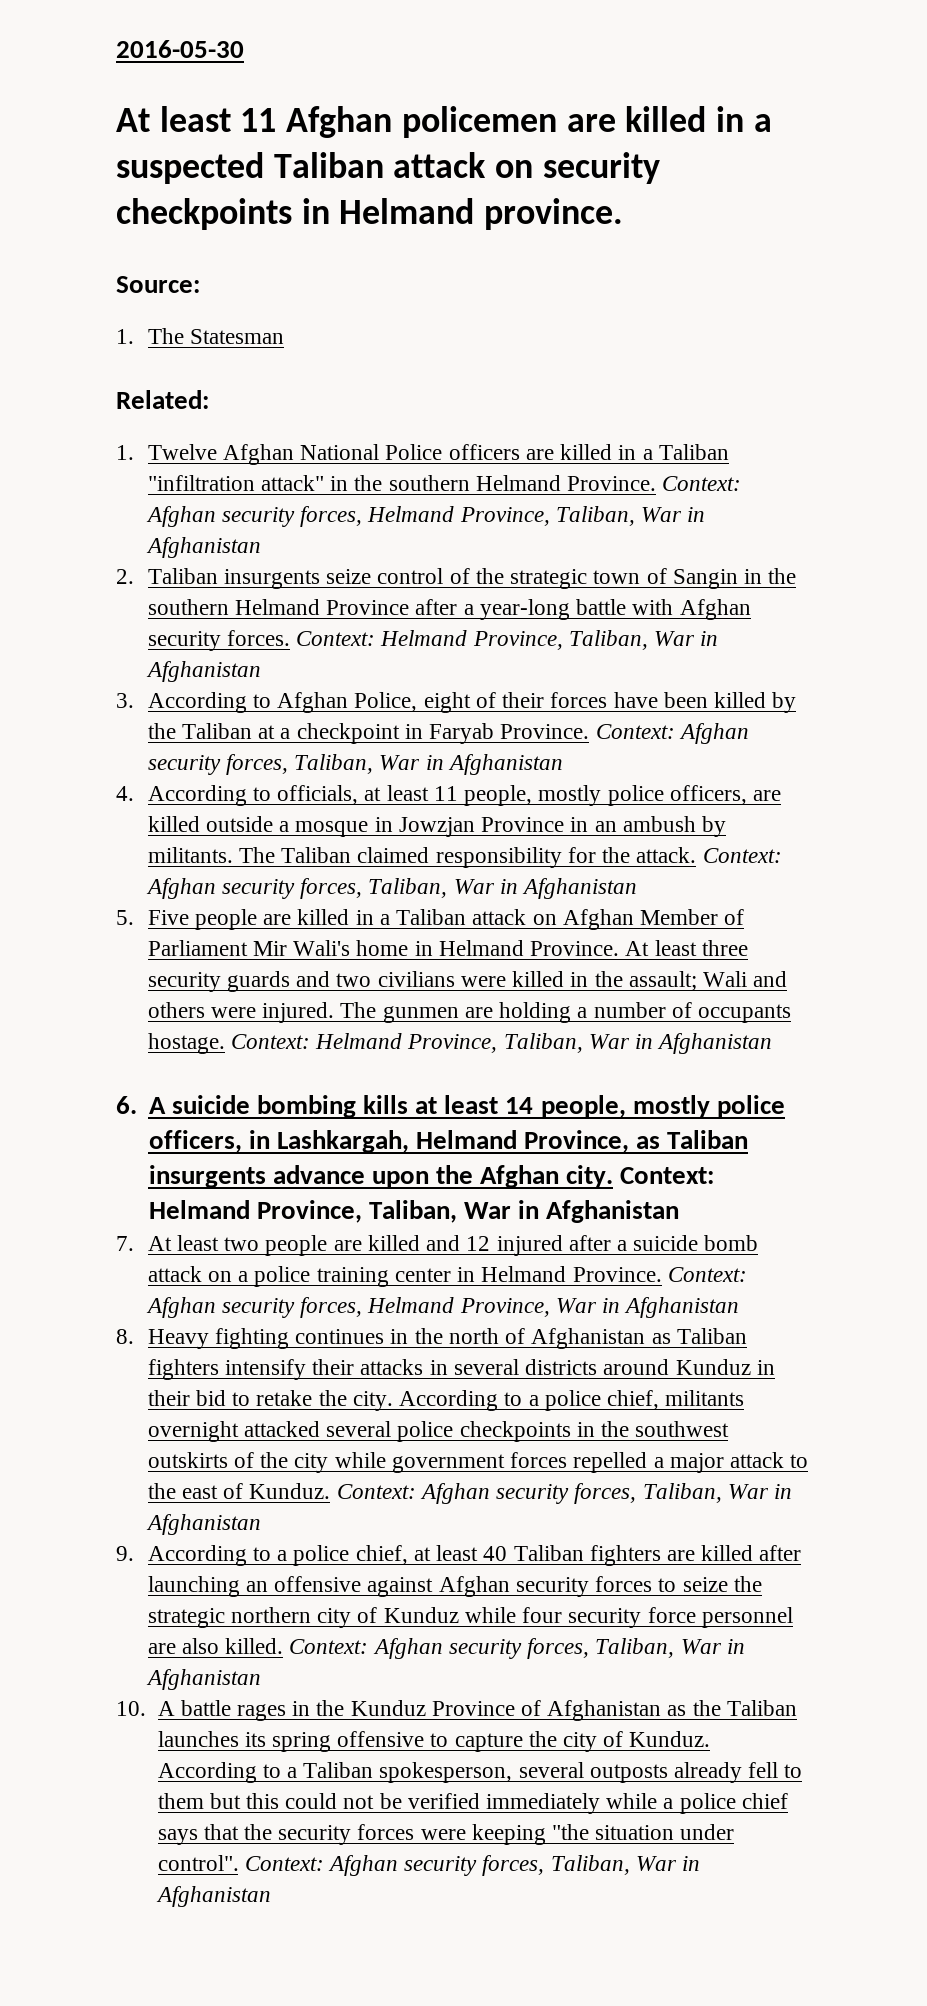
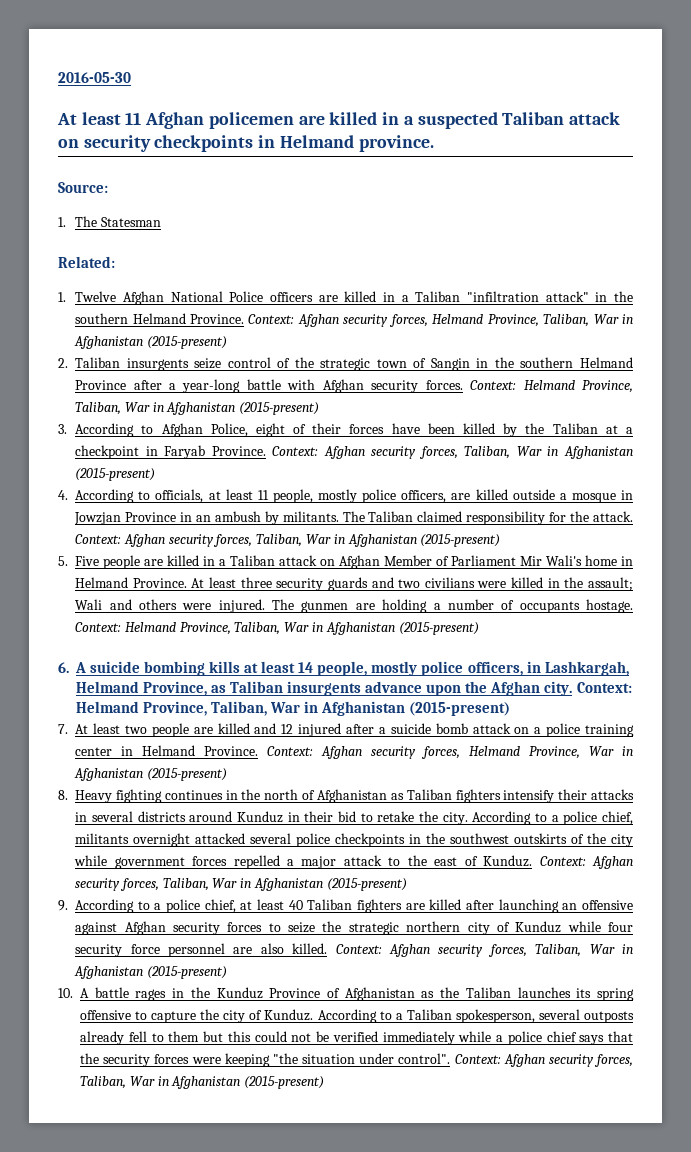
(261, 547) none -> [146,336,227,349] (2015-present)
(261, 671) none -> [239,402,320,415] (2015-present)
(563, 764) none -> [75,468,156,481] (2015-present)
(638, 888) none -> [420,534,501,547] (2015-present)
(773, 1043) none -> [398,622,479,635] (2015-present)
(680, 1211) none -> [409,702,511,716] (2015-present)
(740, 1307) none -> [146,768,227,781] (2015-present)
(261, 1524) none -> [326,878,407,891] (2015-present)
(261, 1679) none -> [146,966,227,979] (2015-present)
(271, 1896) none -> [244,1076,325,1089] (2015-present)

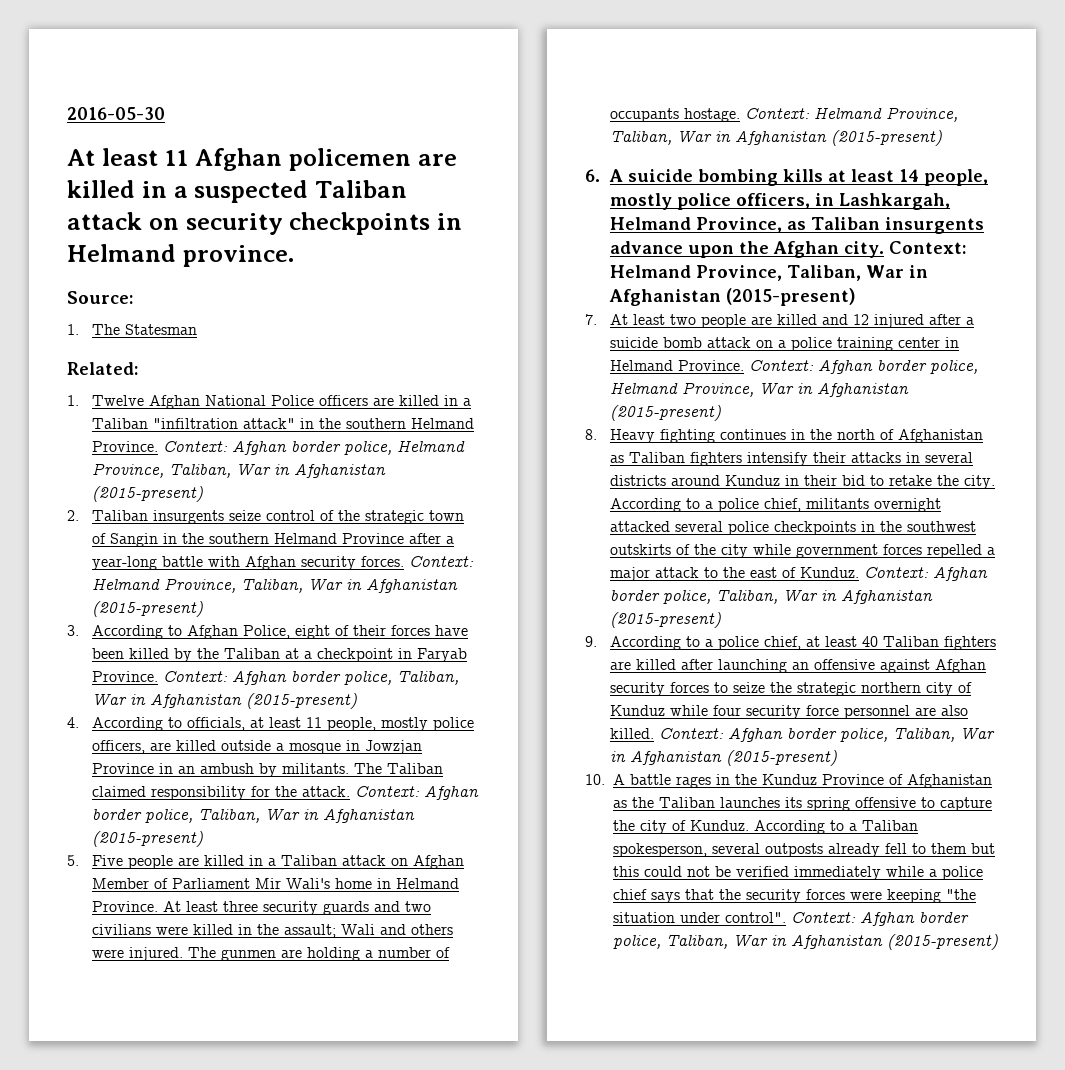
[343,314,428,327] security forces, -> [290,441,392,455] border police,
[371,446,458,459] security forces, -> [290,671,392,685] border police,
[168,534,253,547] security forces, -> [91,809,193,823] border police,
[371,746,461,759] security forces, -> [876,360,978,374] border police,
[75,878,159,891] security forces, -> [609,590,711,604] border police,
[438,944,527,957] security forces, -> [786,728,888,742] border police,
[548,1054,633,1067] security forces, -> [919,912,969,923] [613,935,661,949] border police,

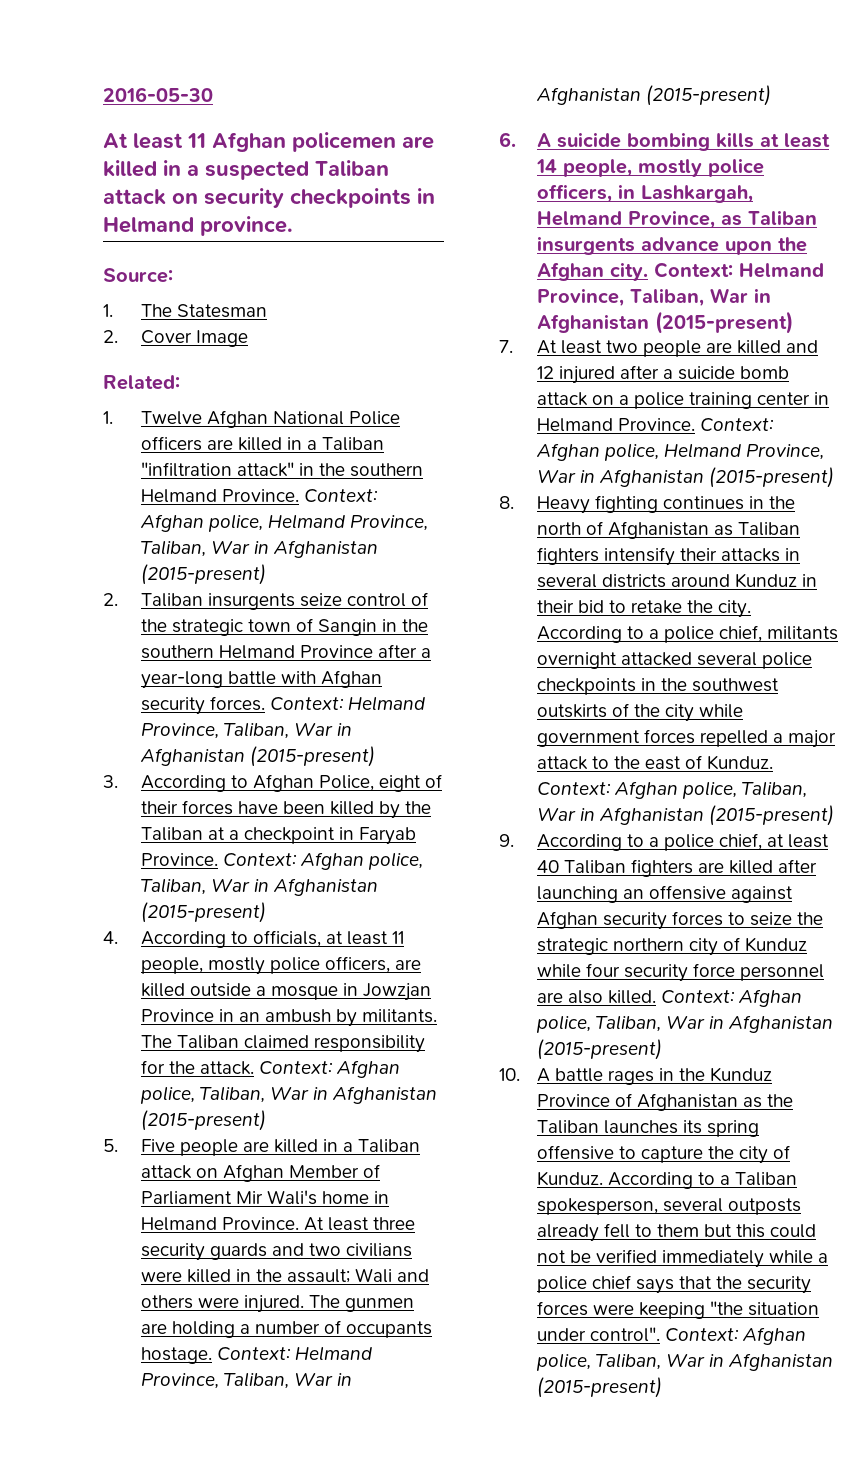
(197, 329) none -> [103,330,248,347] // 2. Cover Image
[290,441,341,452] border -> (204, 523) none
[290,671,341,682] border -> (364, 861) none
[91,809,142,820] border -> (401, 1069) none
[876,360,927,371] border -> (600, 452) none
[609,590,660,601] border -> (678, 790) none
[786,728,837,739] border -> (803, 998) none
[919,912,969,923] border -> (806, 1336) none

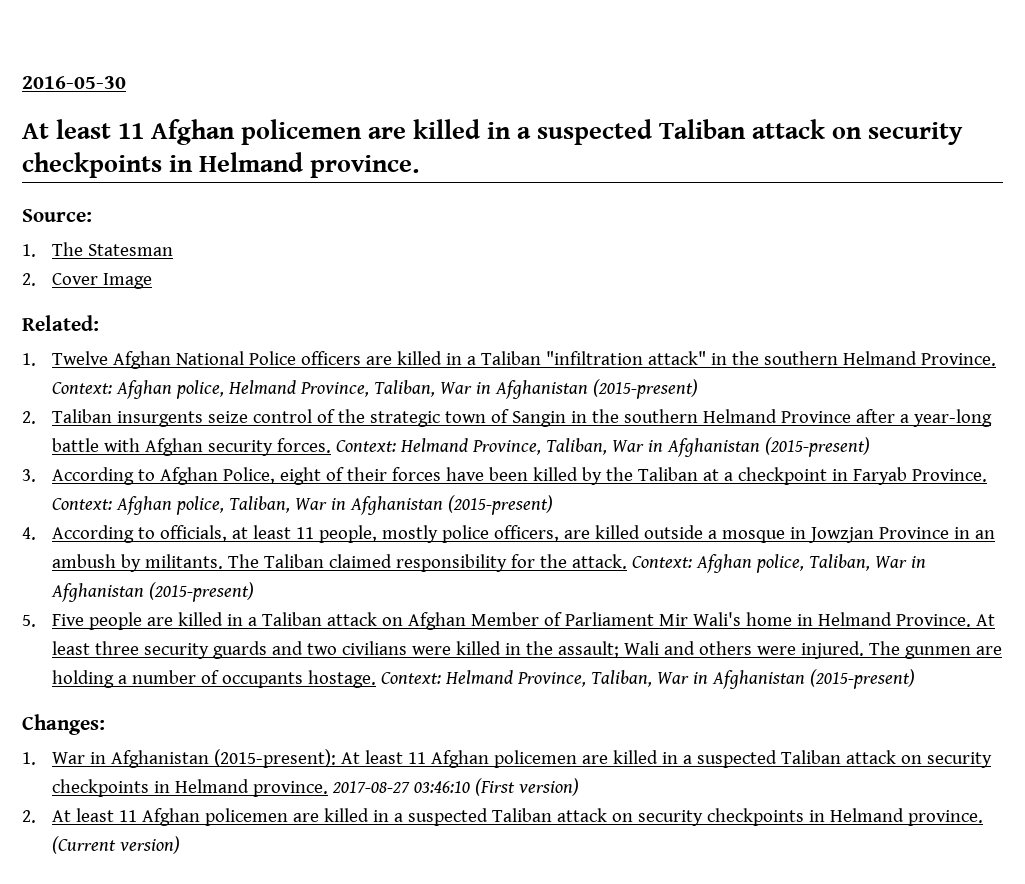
[499,132,830,151] [535,158,764,177] [536,184,753,203] [536,210,817,229] [536,236,807,255] [536,262,824,281] [536,288,771,307] [536,311,793,334] [499,340,819,357] [536,365,790,384] [536,392,830,409] [536,418,774,432] [535,443,824,461] [536,467,834,488] [499,495,796,514] [536,521,801,539] [536,547,801,566] [536,573,818,588] [536,600,752,618] [536,625,839,643] [536,652,812,669] [536,678,779,695] [536,703,744,722] [536,729,837,748] [536,755,774,770] [536,781,807,799] [536,805,834,826] [499,833,830,851] [536,859,818,877] [536,885,793,903] [536,911,824,930] [536,937,808,956] [536,963,825,982] [536,989,803,1007] [535,1015,834,1033] [536,1039,662,1060] [499,1067,773,1085] [536,1093,794,1111] [536,1120,759,1137] [536,1145,791,1164] [536,1171,798,1189] [536,1198,801,1215] [536,1223,817,1242] [536,1249,829,1268] [536,1275,812,1294] [536,1301,820,1319] [536,1327,806,1345] [535,1353,834,1371] [536,1377,662,1398] 6. A suicide bombing kills at least 14 people, mostly police officers, in Lashkargah, Helmand Province, as Taliban insurgents advance upon the Afghan city. Context: Helmand Province, Taliban, War in Afghanistan (2015-present) // 7. At least two people are killed and 12 injured after a suicide bomb attack on a police training center in Helmand Province. Context: Afghan police, Helmand Province, War in Afghanistan (2015-present) // 8. Heavy fighting continues in the north of Afghanistan as Taliban fighters intensify their attacks in several districts around Kunduz in their bid to retake the city. According to a police chief, militants overnight attacked several police checkpoints in the southwest outskirts of the city while government forces repelled a major attack to the east of Kunduz. Context: Afghan police, Taliban, War in Afghanistan (2015-present) // 9. According to a police chief, at least 40 Taliban fighters are killed after launching an offensive against Afghan security forces to seize the strategic northern city of Kunduz while four security force personnel are also killed. Context: Afghan police, Taliban, War in Afghanistan (2015-present) // 10. A battle rages in the Kunduz Province of Afghanistan as the Taliban launches its spring offensive to capture the city of Kunduz. According to a Taliban spokesperson, several outposts already fell to them but this could not be verified immediately while a police chief says that the security forces were keeping "the situation under control". Context: Afghan police, Taliban, War in Afghanistan (2015-present) -> [22,714,105,735] [22,749,993,768] [52,778,580,797] [22,808,984,826] [52,836,181,854] Changes: // 1. War in Afghanistan (2015-present): At least 11 Afghan policemen are killed in a suspected Taliban attack on security checkpoints in Helmand province. 2017-08-27 03:46:10 (First version) // 2. At least 11 Afghan policemen are killed in a suspected Taliban attack on security checkpoints in Helmand province. (Current version)

